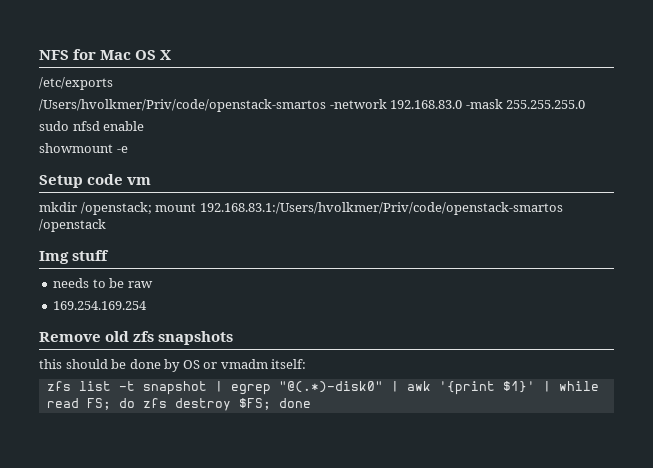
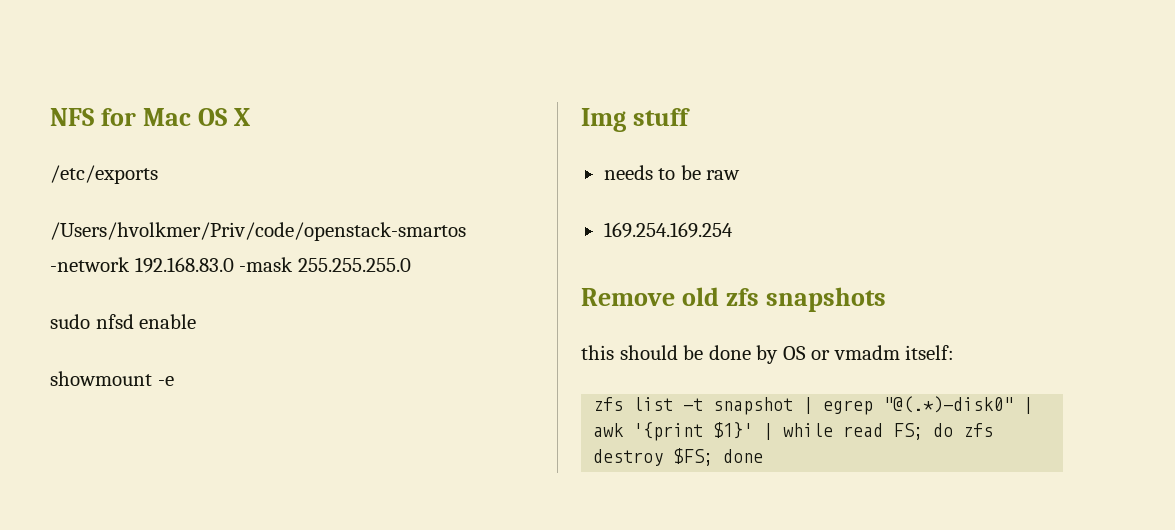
[39,174,152,188] [39,202,563,215] [39,219,106,232] // Setup code vm // mkdir /openstack; mount 192.168.83.1:/Users/hvolkmer/Priv/code/openstack-smartos /openstack -> (174, 381) none

